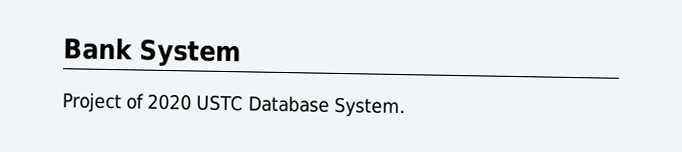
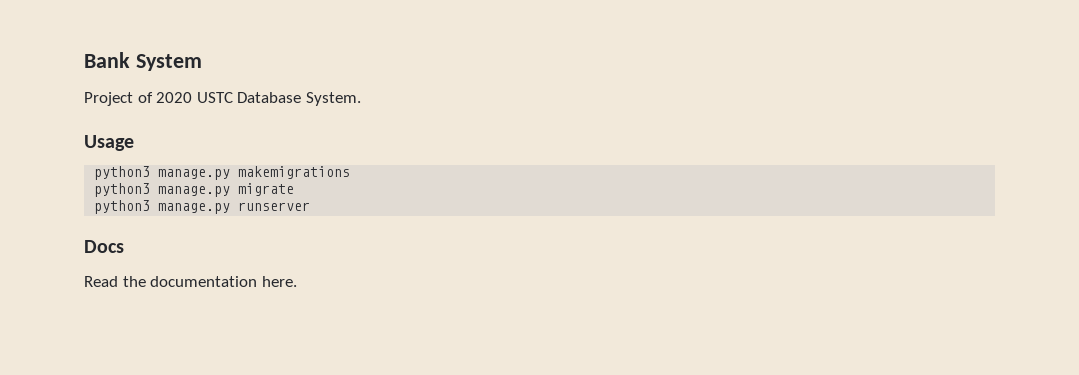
(405, 107) none -> [84,135,134,151] [94,166,351,180] [94,183,295,197] [94,200,311,214] [84,240,124,253] [84,276,297,287] // Usage // python3 manage.py makemigrations // python3 manage.py migrate // python3 manage.py runserver // Docs // Read the documentation here.

